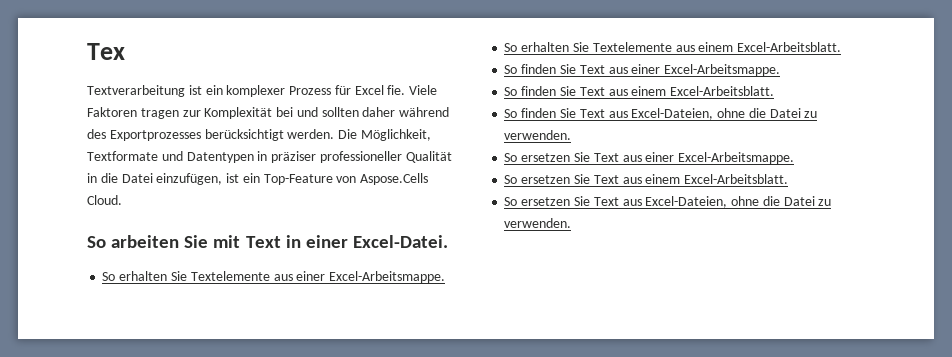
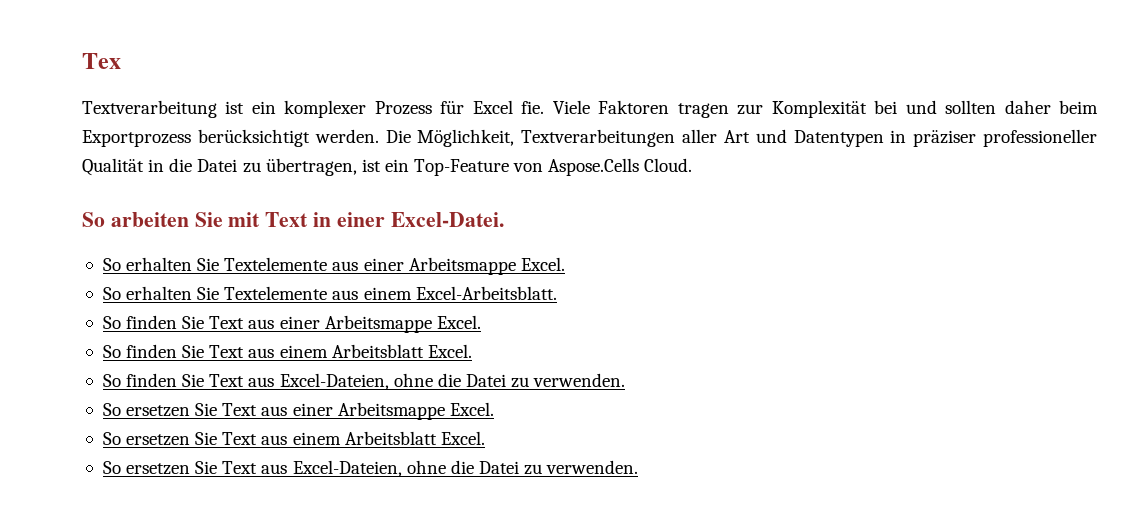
[399,107,450,117] [87,129,201,141] während des Exportprozesses -> [1059,100,1099,114] [82,130,191,147] beim Exportprozess
[87,151,158,161] Textformate -> [521,129,750,147] Textverarbeitungen aller Art
[156,173,223,185] einzufügen, -> [242,158,357,176] zu übertragen,
[329,271,446,283] Excel-Arbeitsmappe. -> [408,257,565,275] Arbeitsmappe Excel.
[664,64,781,76] Excel-Arbeitsmappe. -> [324,315,481,333] Arbeitsmappe Excel.
[670,86,775,96] Excel-Arbeitsblatt. -> [331,344,472,358] Arbeitsblatt Excel.
[678,152,795,164] Excel-Arbeitsmappe. -> [337,402,494,420] Arbeitsmappe Excel.
[684,174,789,184] Excel-Arbeitsblatt. -> [344,431,485,445] Arbeitsblatt Excel.

